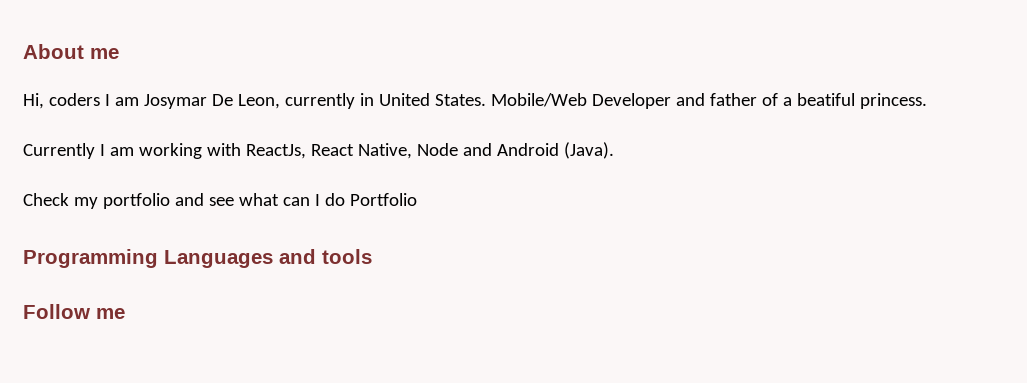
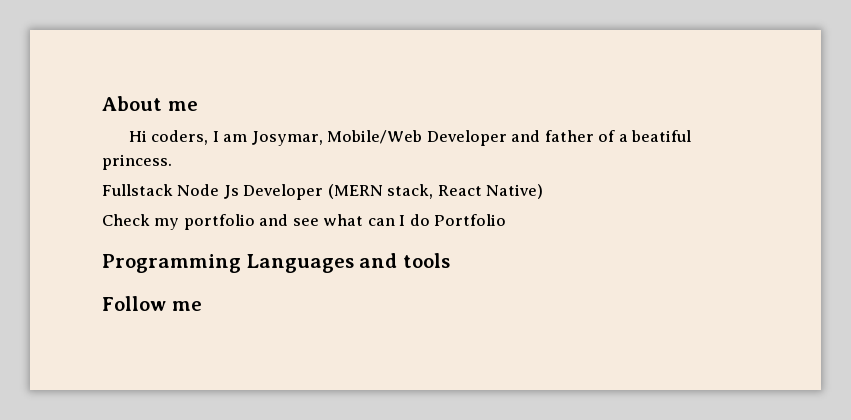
[23,93,486,109] Hi, coders I am Josymar De Leon, currently in United States. -> [128,130,323,146] Hi coders, I am Josymar,
[23,142,614,159] Currently I am working with ReactJs, React Native, Node and Android (Java). -> [102,184,544,200] Fullstack Node Js Developer (MERN stack, React Native)

